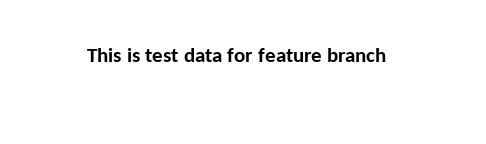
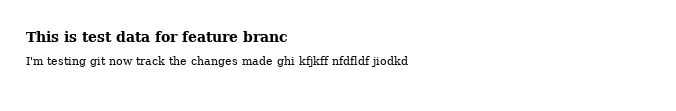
[327,48,387,62] branch -> [243,31,288,42] [26,56,408,67] branc // I'm testing git now track the changes made ghi kfjkff nfdfldf jiodkd

